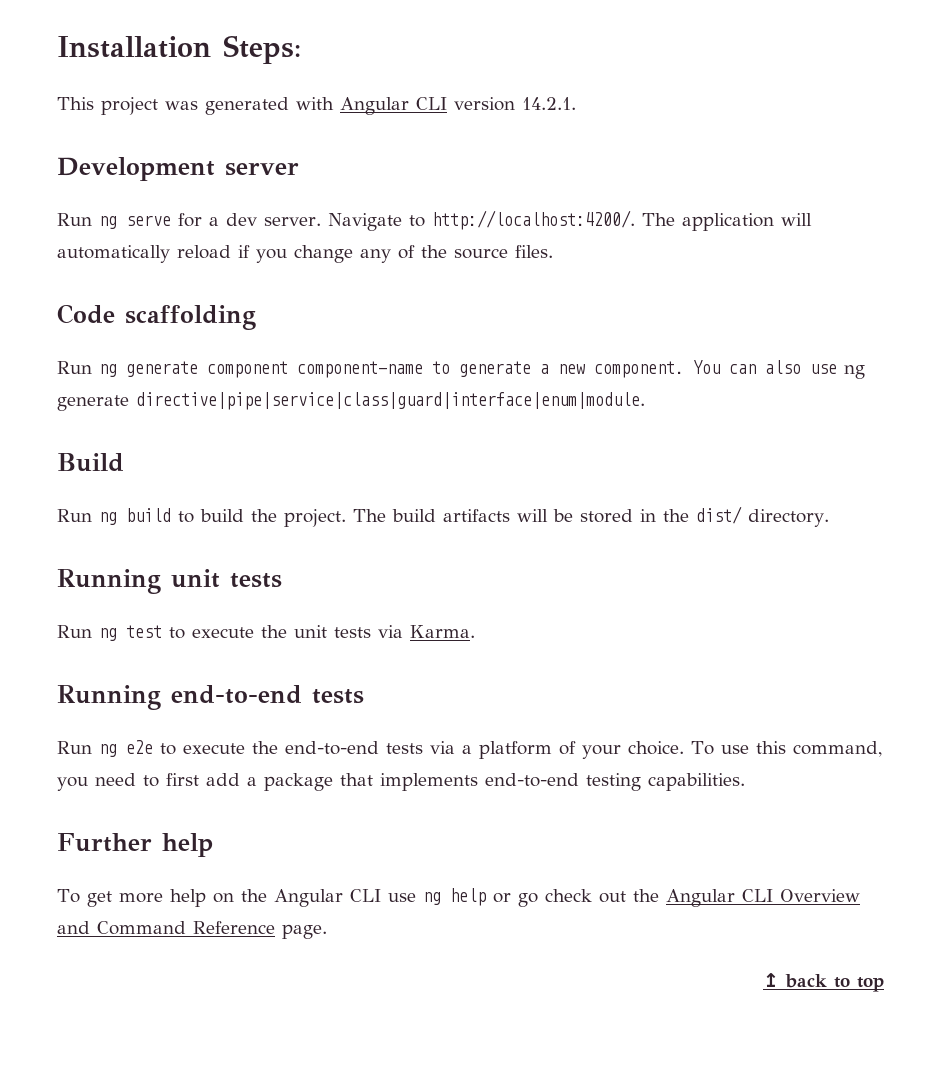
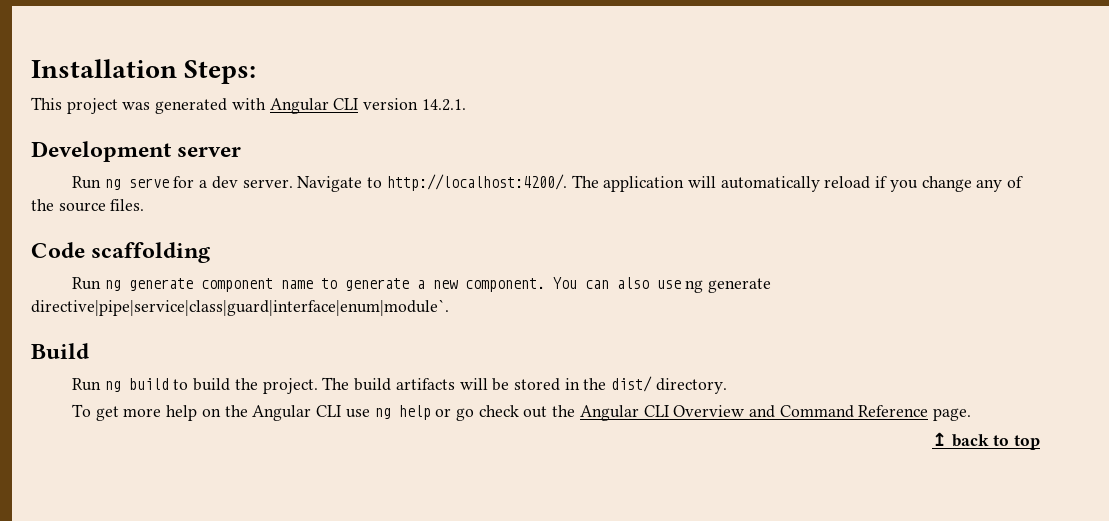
[297,361,423,378] component-name -> [280,280,313,289] name
[136,392,645,410] directive|pipe|service|class|guard|interface|enum|module. -> [31,299,449,316] directive|pipe|service|class|guard|interface|enum|module`.
[57,569,282,594] [57,625,475,641] [57,685,364,710] [57,740,882,759] [57,773,745,791] [57,833,213,857] // Running unit tests // Run ng test to execute the unit tests via Karma. // Running end-to-end tests // Run ng e2e to execute the end-to-end tests via a platform of your choice. To use this command, you need to first add a package that implements end-to-end testing capabilities. // Further help -> (727, 386) none

